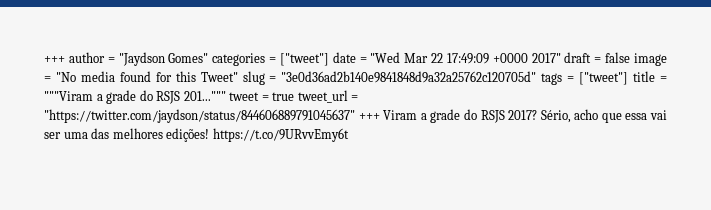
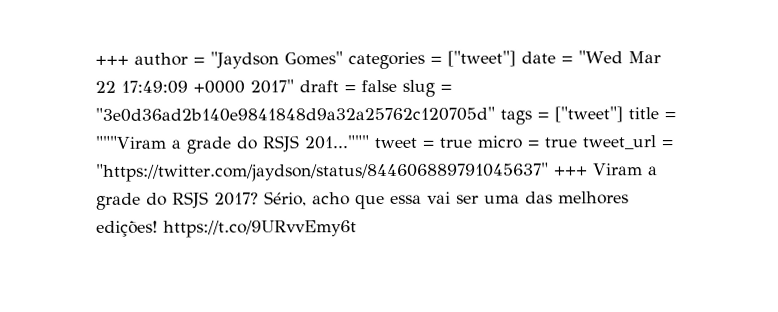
[634,53,668,66] [44,71,238,82] image = "No media found for this Tweet" -> (397, 86) none
(295, 96) none -> [476,135,577,149] micro = true

